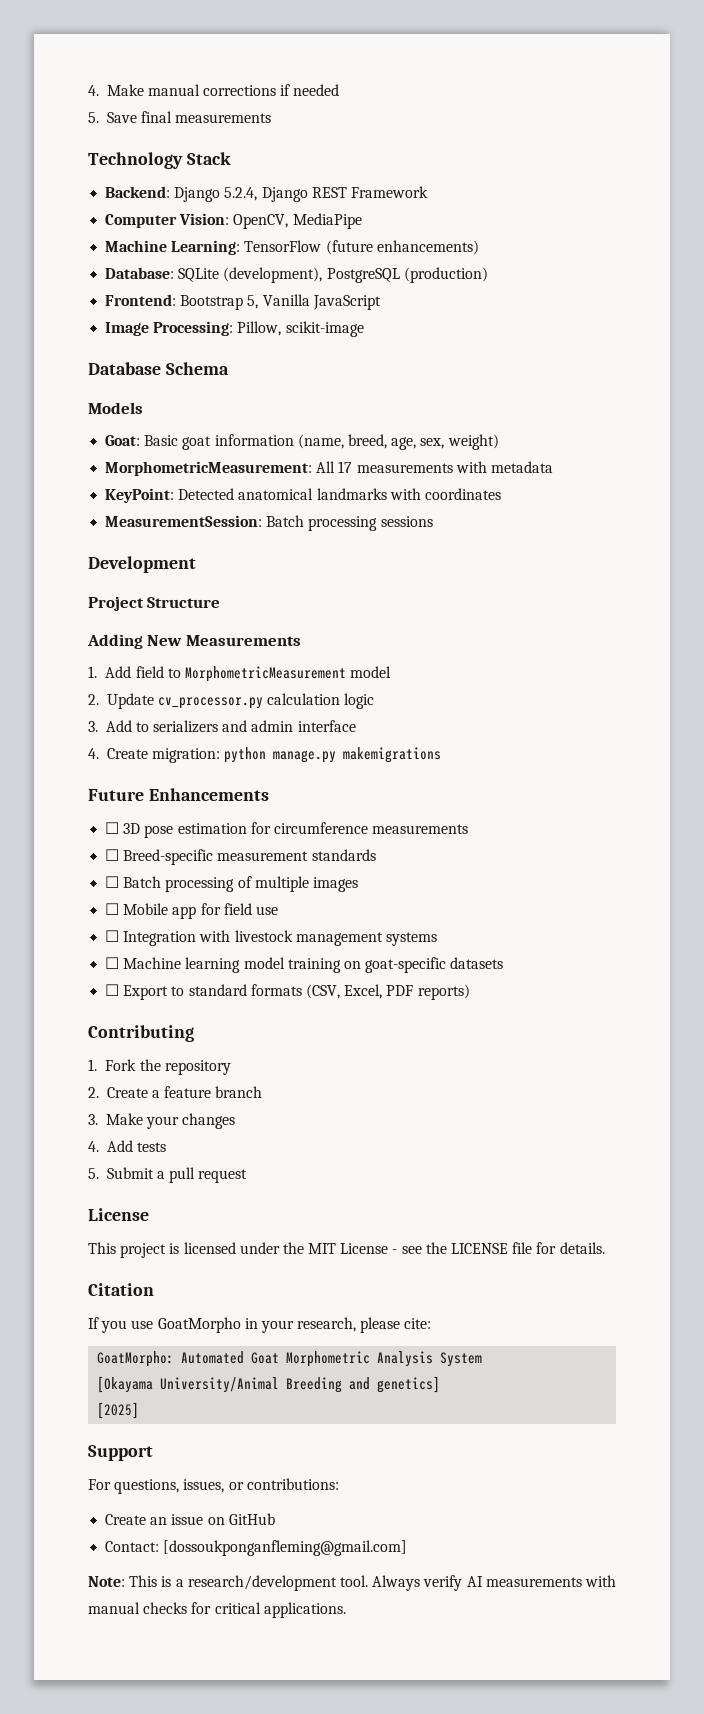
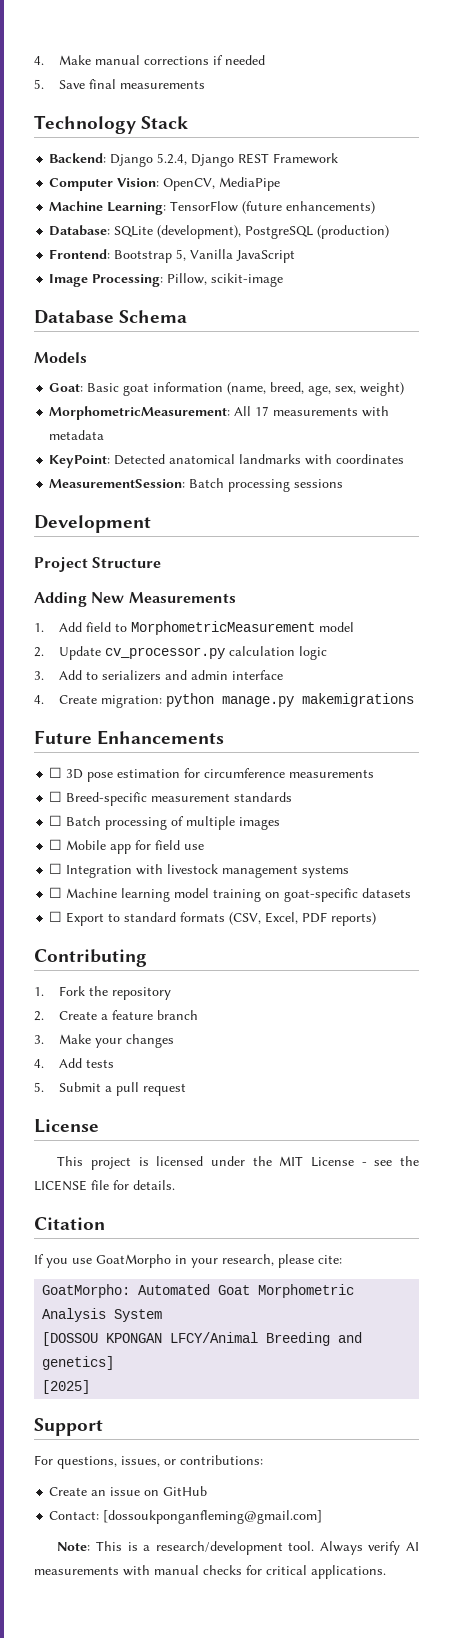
[97,1376,280,1393] [Okayama University/Animal -> [42,1332,259,1346] [DOSSOU KPONGAN LFCY/Animal

